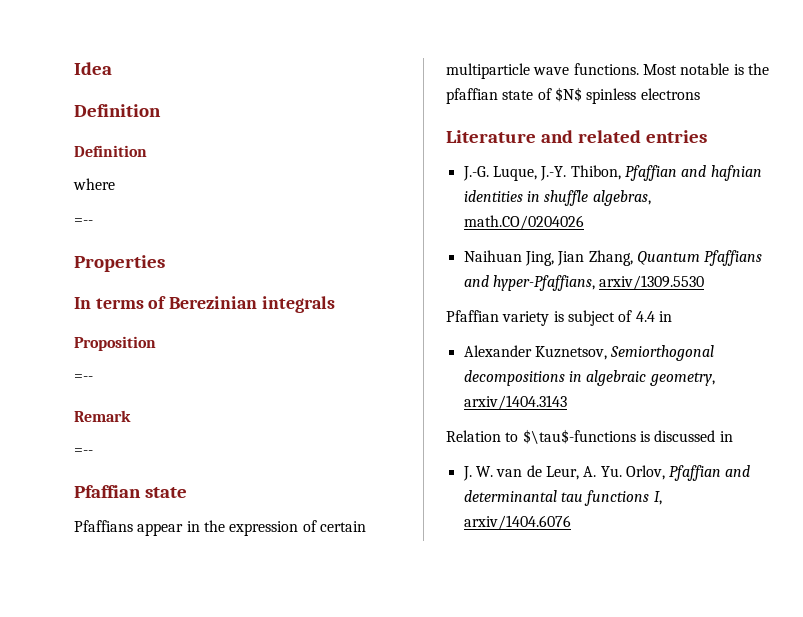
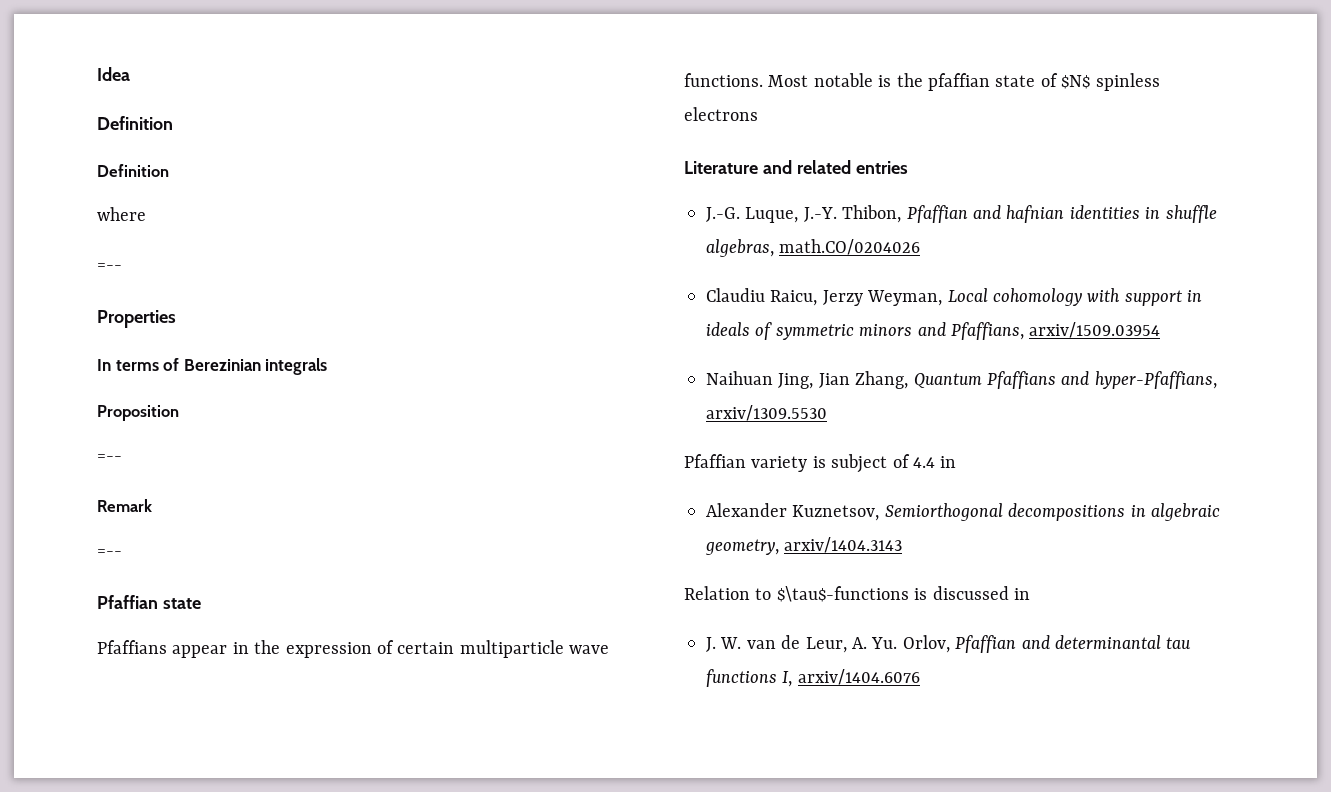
(584, 222) none -> [706,288,1203,306] [706,322,1161,340] // Claudiu Raicu, Jerzy Weyman, Local cohomology with support in ideals of symmetric minors and Pfaffians, arxiv/1509.03954

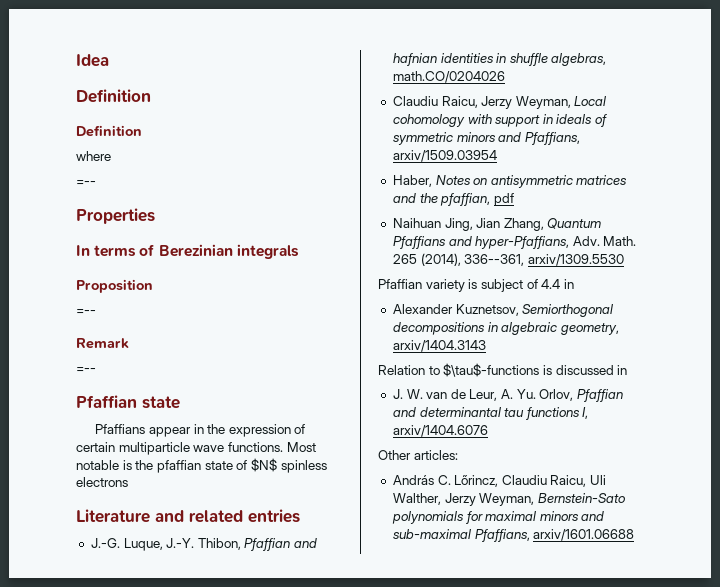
(1161, 330) none -> [392,175,628,188] [392,193,514,206] // Haber, Notes on antisymmetric matrices and the pfaffian, pdf
(1217, 380) none -> [572,236,637,246] [392,253,525,266] Adv. Math. 265 (2014), 336--361,
(920, 677) none -> [378,450,458,460] [392,475,607,487] [392,493,625,506] [391,511,605,524] [392,529,635,542] // Other articles: // András C. Lőrincz, Claudiu Raicu, Uli Walther, Jerzy Weyman, Bernstein-Sato polynomials for maximal minors and sub-maximal Pfaffians, arxiv/1601.06688

